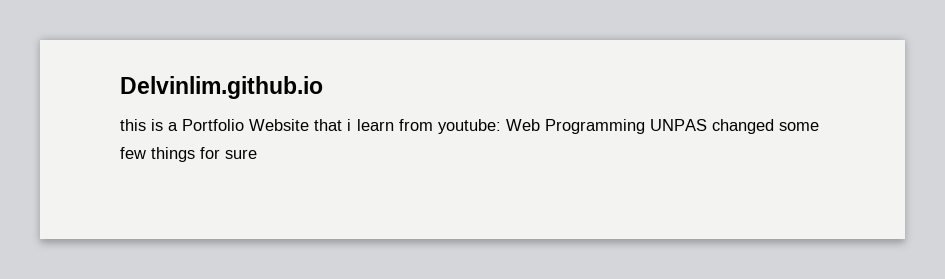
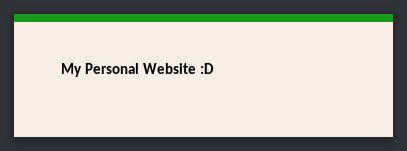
[120,76,323,99] [120,119,819,134] [120,147,257,162] Delvinlim.github.io // this is a Portfolio Website that i learn from youtube: Web Programming UNPAS changed some few things for sure -> [61,63,214,77] My Personal Website :D

